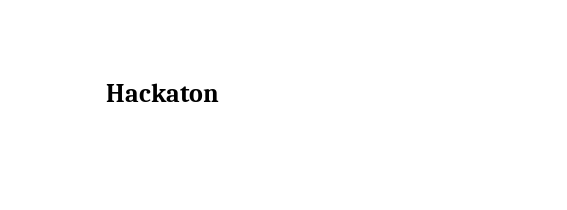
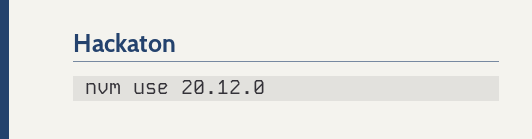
(219, 92) none -> [85,80,265,94] // nvm use 20.12.0

